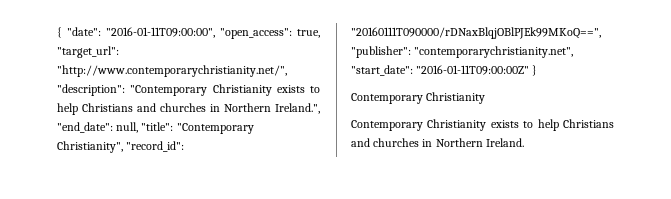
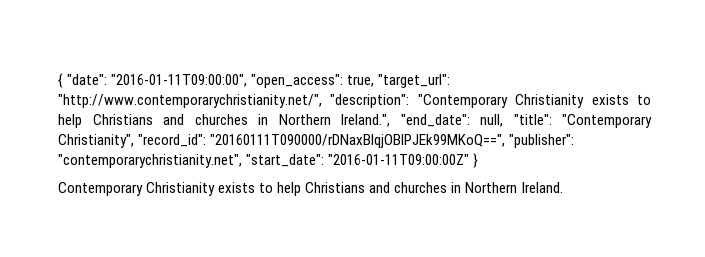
[351,119,487,131] // Contemporary Christianity -> (216, 189) none

